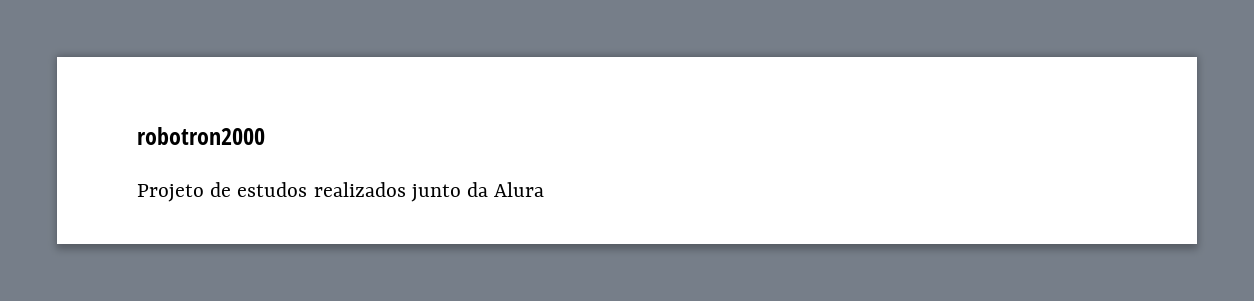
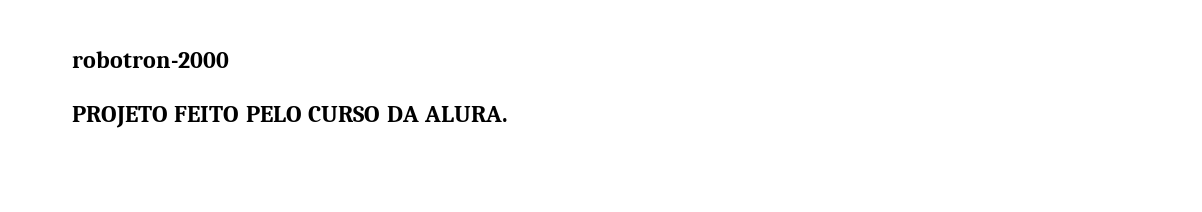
[137,127,265,145] [137,182,545,202] robotron2000 // Projeto de estudos realizados junto da Alura -> [72,51,229,68] [72,106,509,128] robotron-2000 // PROJETO FEITO PELO CURSO DA ALURA.

